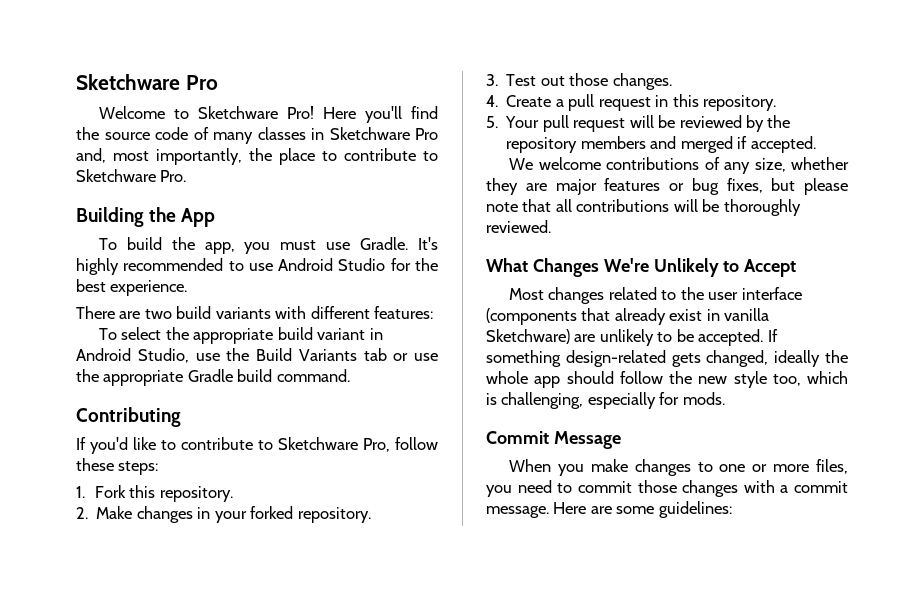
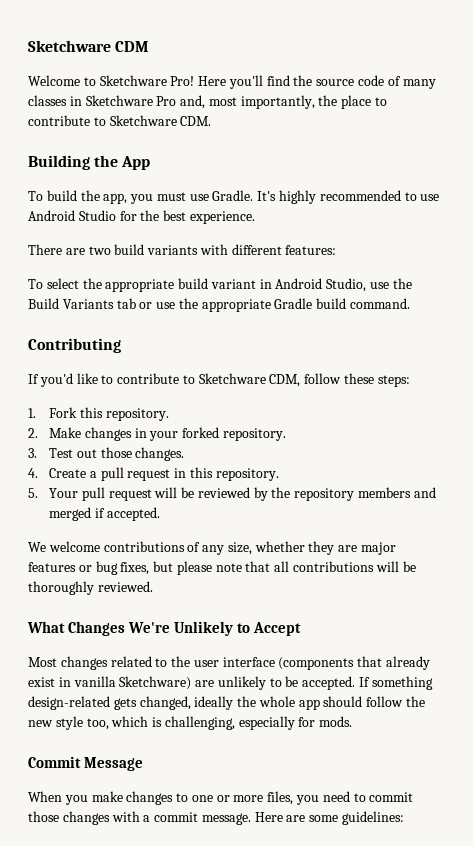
[76,74,218,90] Sketchware Pro -> [28,40,150,52] Sketchware CDM
[160,170,187,182] Pro. -> [180,116,212,126] CDM.
[363,438,390,452] Pro, -> [269,374,301,387] CDM,

